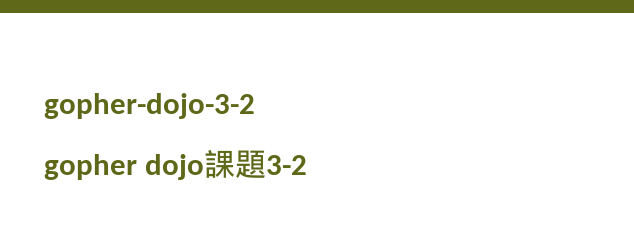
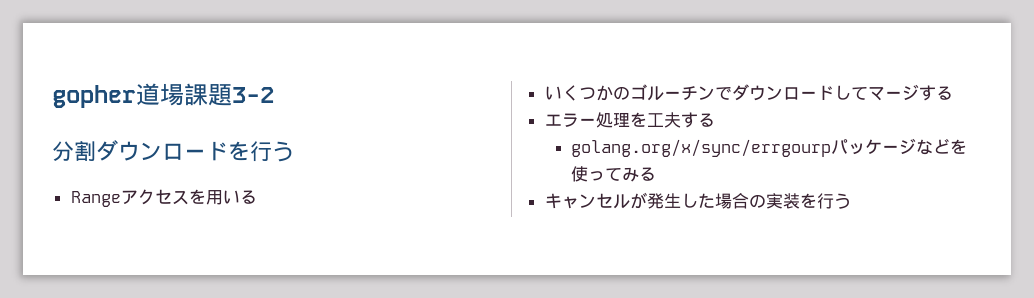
[44,93,255,119] [44,154,205,180] gopher-dojo-3-2 // gopher dojo -> [52,83,184,108] gopher道場
(308, 165) none -> [52,140,294,162] [70,189,257,207] [544,84,953,101] [544,112,715,128] [570,138,967,157] [570,166,656,182] [544,192,851,209] // 分割ダウンロードを行う // Rangeアクセスを用いる // いくつかのゴルーチンでダウンロードしてマージする // エラー処理を工夫する // golang.org/x/sync/errgourpパッケージなどを使ってみる // キャンセルが発生した場合の実装を行う

